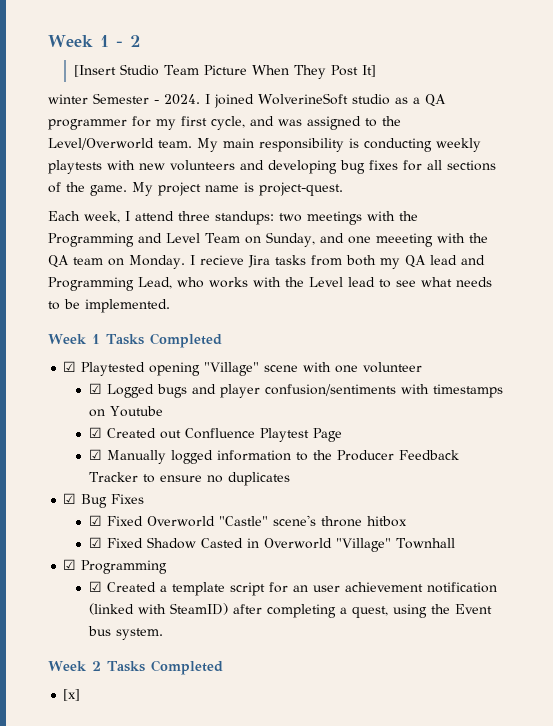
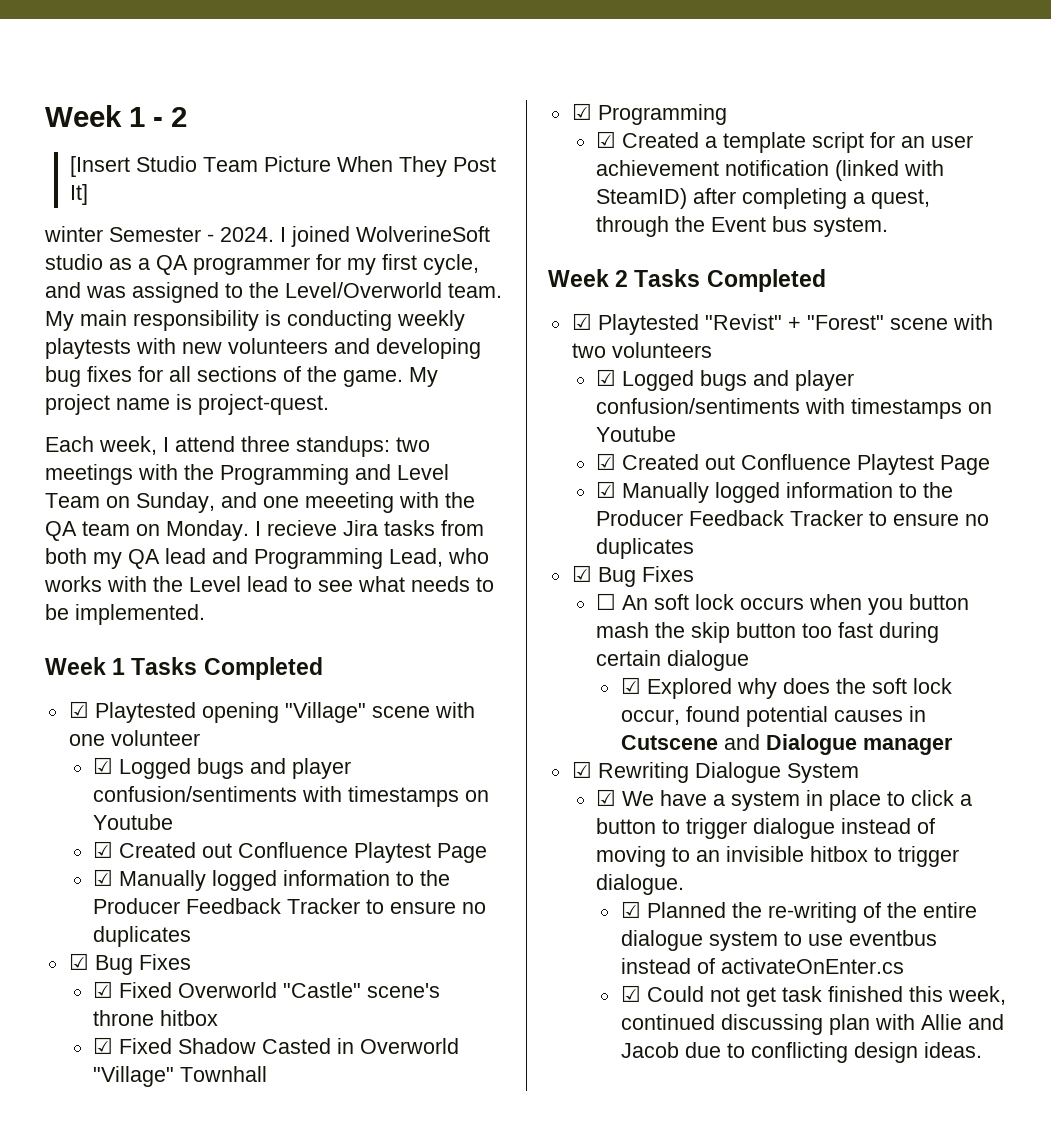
[392,604,427,618] using -> [596,216,670,237] through
[63,689,81,701] [x] -> [571,313,993,335] [571,342,712,358] [596,369,855,391] [596,398,993,419] [596,426,677,442] [596,453,991,475] [596,481,954,503] [596,510,990,526] [596,538,695,559] [571,565,694,587] [596,593,970,615] [596,622,940,643] [596,650,750,671] [620,677,952,699] [620,706,926,727] [620,734,953,755] [571,761,859,783] [596,789,973,811] [596,818,936,839] [596,846,960,867] [596,874,685,895] [620,901,977,923] [620,930,937,951] [620,958,904,974] [620,985,1006,1007] [620,1014,1004,1035] [620,1042,982,1063] ☑ Playtested "Revist" + "Forest" scene with two volunteers // ☑ Logged bugs and player confusion/sentiments with timestamps on Youtube // ☑ Created out Confluence Playtest Page // ☑ Manually logged information to the Producer Feedback Tracker to ensure no duplicates // ☑ Bug Fixes // ☐ An soft lock occurs when you button mash the skip button too fast during certain dialogue // ☑ Explored why does the soft lock occur, found potential causes in Cutscene and Dialogue manager // ☑ Rewriting Dialogue System // ☑ We have a system in place to click a button to trigger dialogue instead of moving to an invisible hitbox to trigger dialogue. // ☑ Planned the re-writing of the entire dialogue system to use eventbus instead of activateOnEnter.cs // ☑ Could not get task finished this week, continued discussing plan with Allie and Jacob due to conflicting design ideas.

